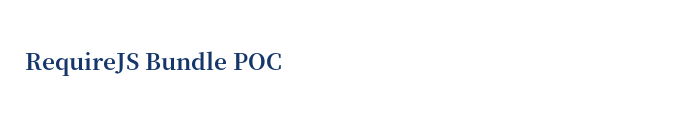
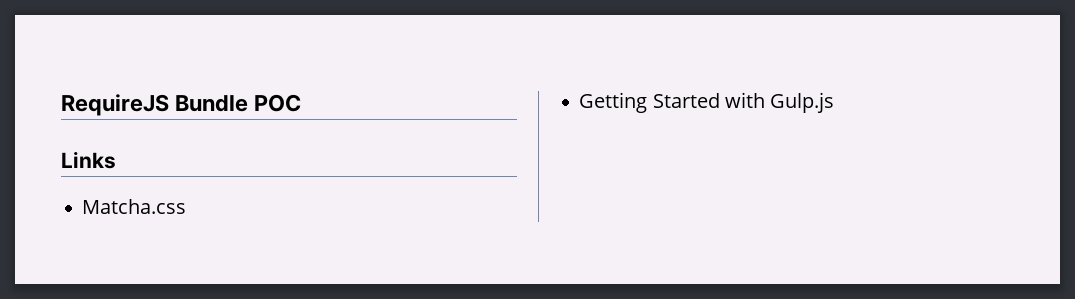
(283, 61) none -> [61,151,116,169] [82,199,187,214] [579,92,835,113] // Links // Matcha.css // Getting Started with Gulp.js

